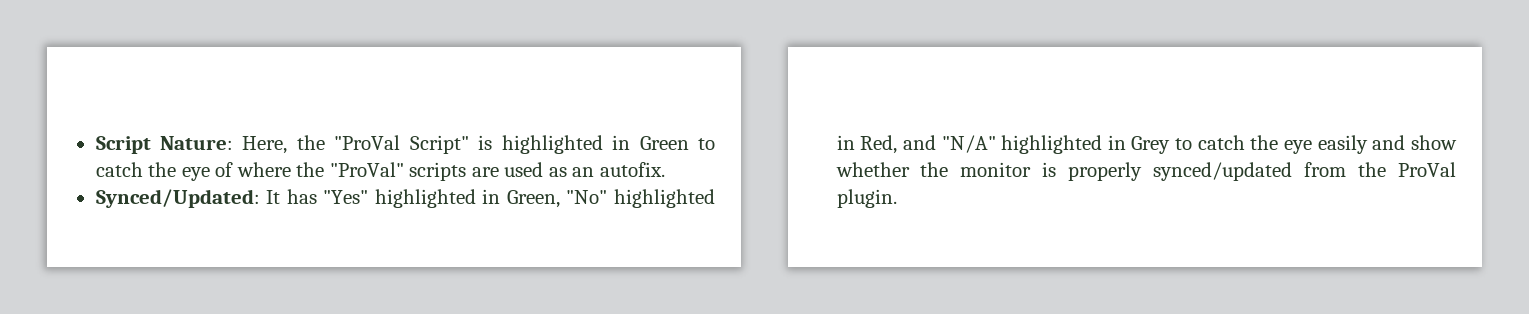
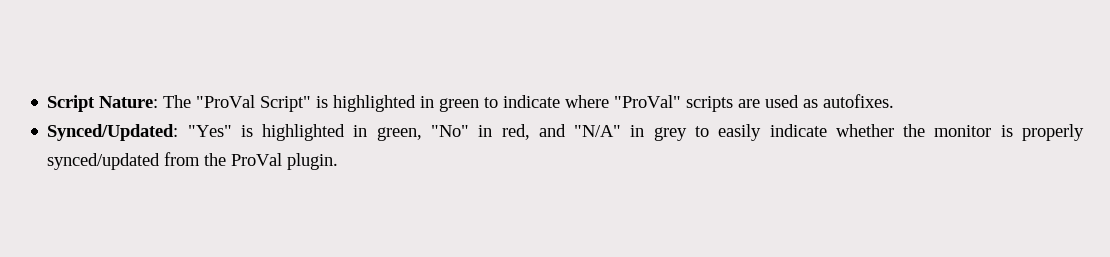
[242,135,325,154] Here, the -> [163,95,192,108] The
[639,136,716,150] [95,162,325,181] Green to catch the eye of where the -> [439,95,610,112] green to indicate where
[572,162,665,177] an autofix. -> [823,94,895,108] autofixes.
[266,189,716,208] [836,135,1458,154] It has "Yes" highlighted in Green, "No" highlighted in Red, and "N/A" highlighted in Grey to catch the eye easily and show -> [187,124,827,141] "Yes" is highlighted in green, "No" in red, and "N/A" in grey to easily indicate

